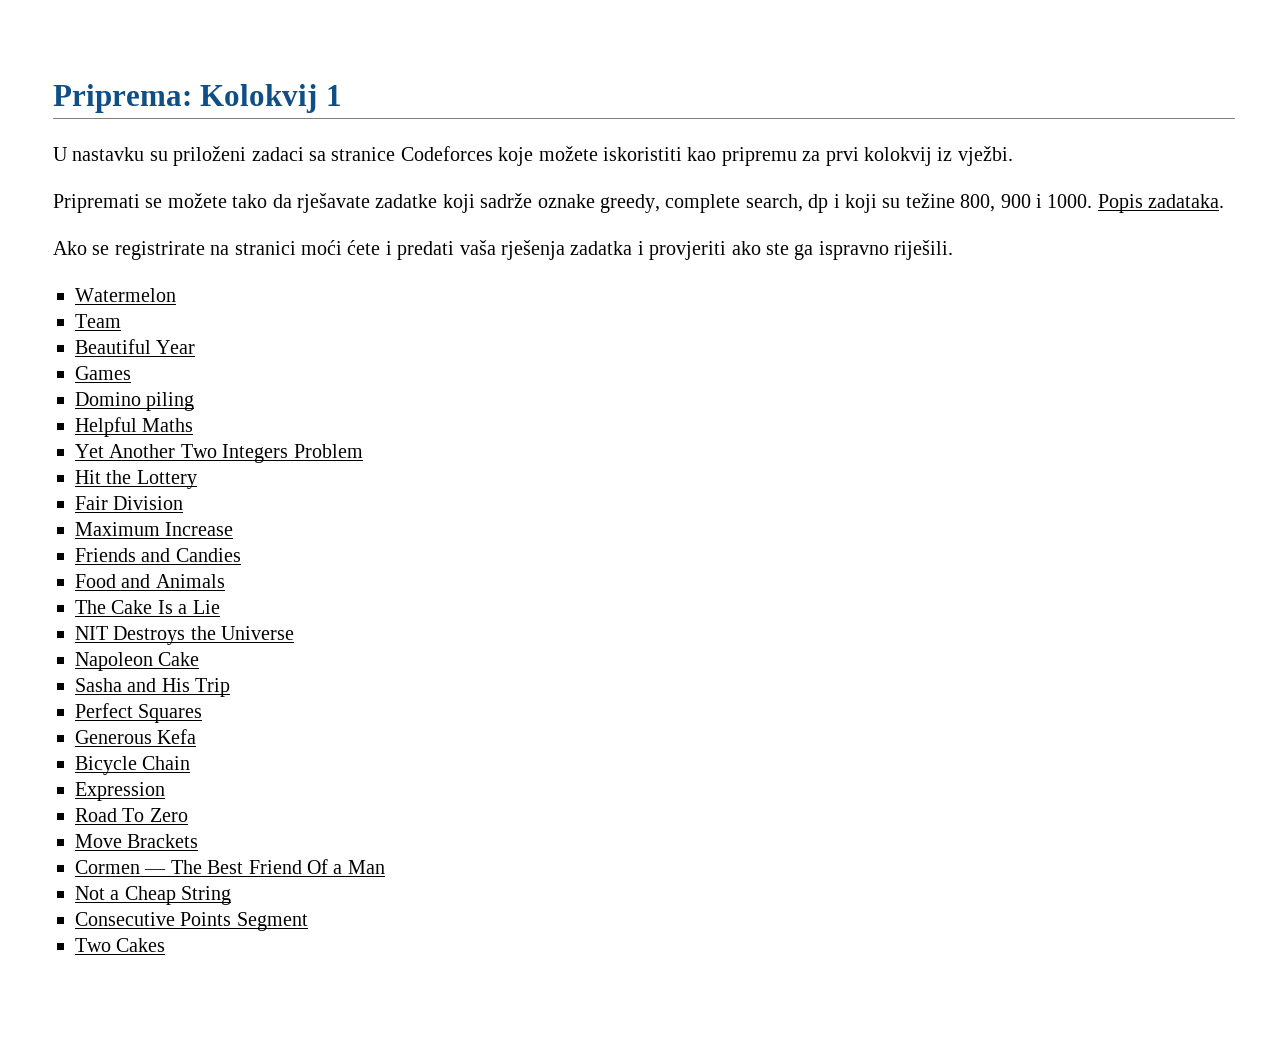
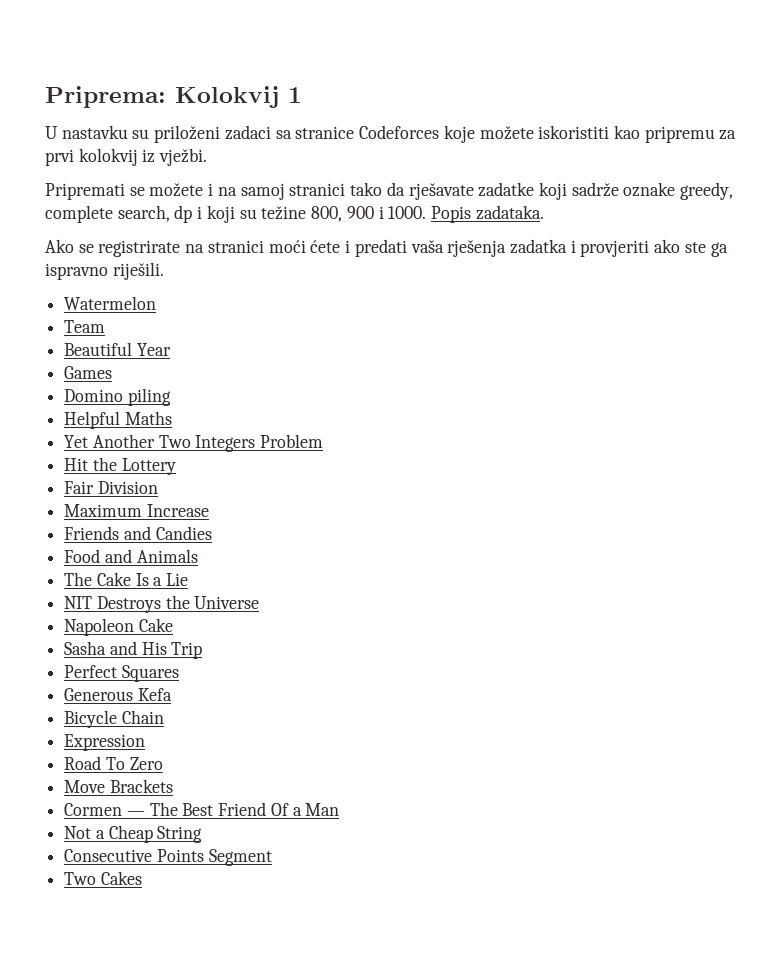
(227, 200) none -> [208,183,346,200] i na samoj stranici

